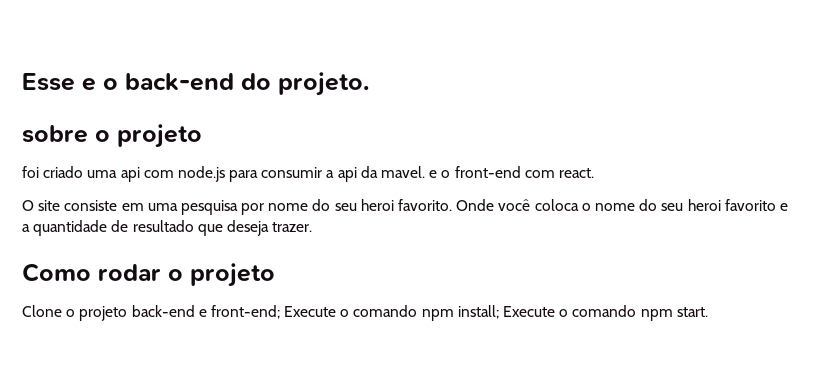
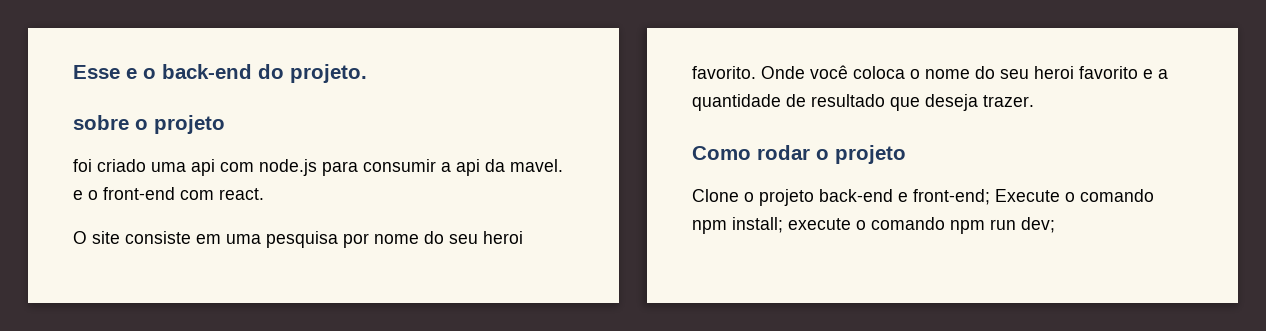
[503,305,708,321] Execute o comando npm start. -> [788,217,1055,234] execute o comando npm run dev;

